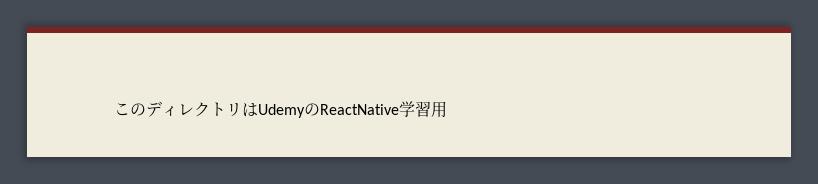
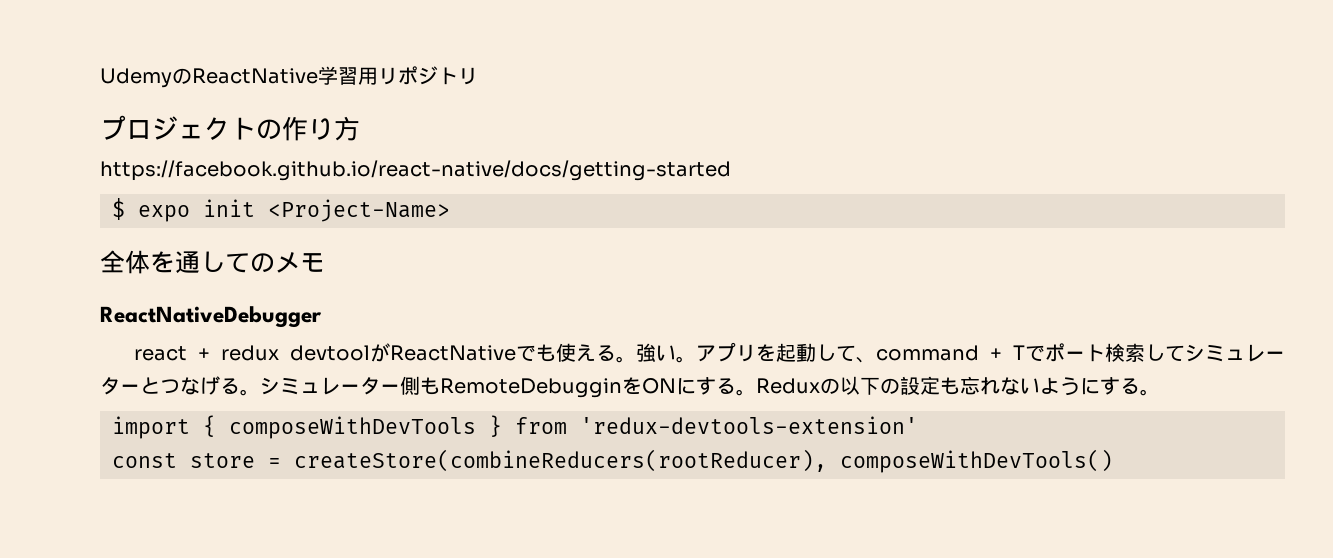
[114,101,447,118] このディレクトリはUdemyのReactNative学習用 -> [100,66,478,88] [100,115,360,141] [100,160,731,181] [112,198,450,222] [100,250,325,274] [100,306,322,328] [134,342,1285,363] [100,376,1160,398] [112,415,918,439] [112,449,1113,473] UdemyのReactNative学習用リポジトリ // プロジェクトの作り方 // https://facebook.github.io/react-native/docs/getting-started // $ expo init <Project-Name> // 全体を通してのメモ // ReactNativeDebugger // react + redux devtoolがReactNativeでも使える。強い。アプリを起動して、command + Tでポート検索してシミュレーターとつなげる。シミュレーター側もRemoteDebugginをONにする。Reduxの以下の設定も忘れないようにする。 // import { composeWithDevTools } from 'redux-devtools-extension' // const store = createStore(combineReducers(rootReducer), composeWithDevTools()

